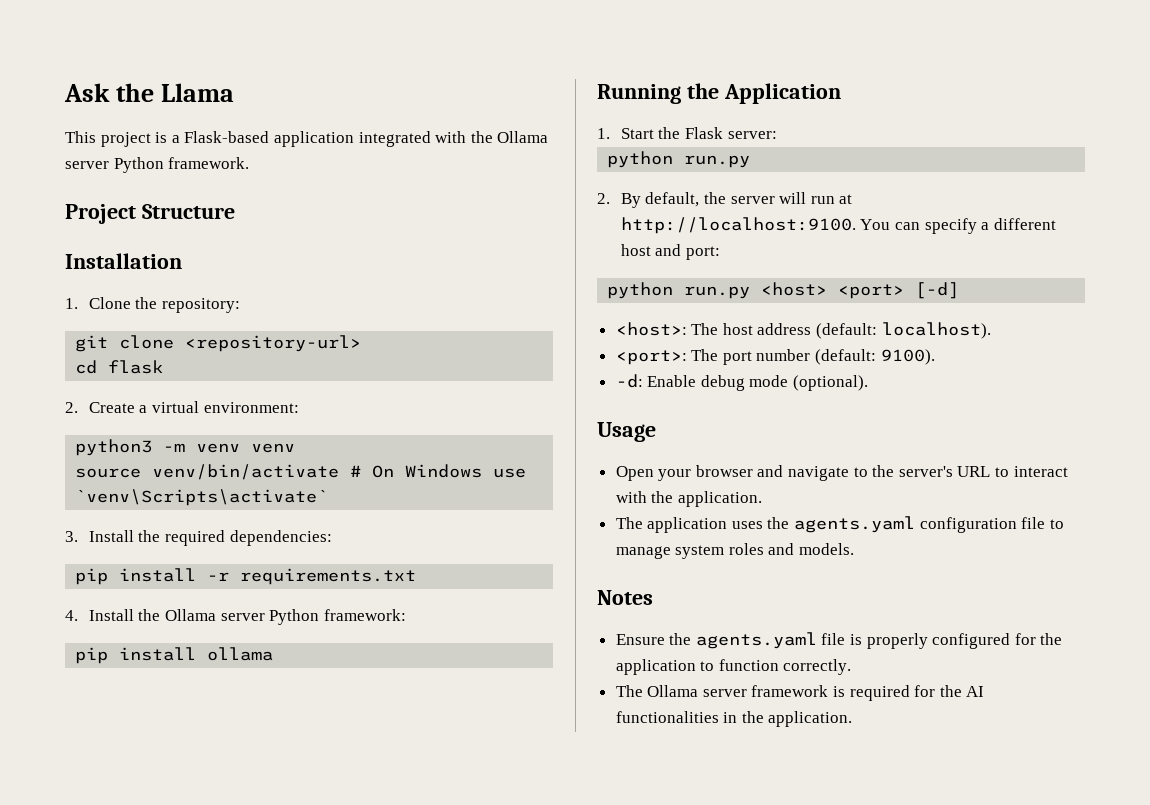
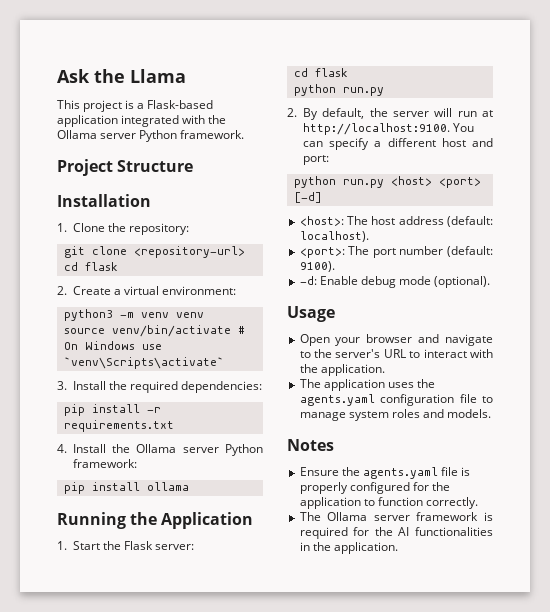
(777, 135) none -> [293,68,348,77] // cd flask

